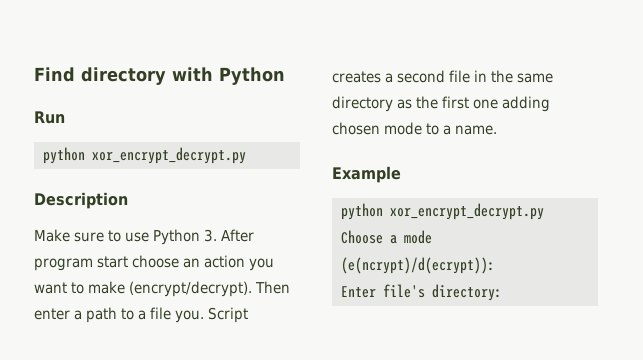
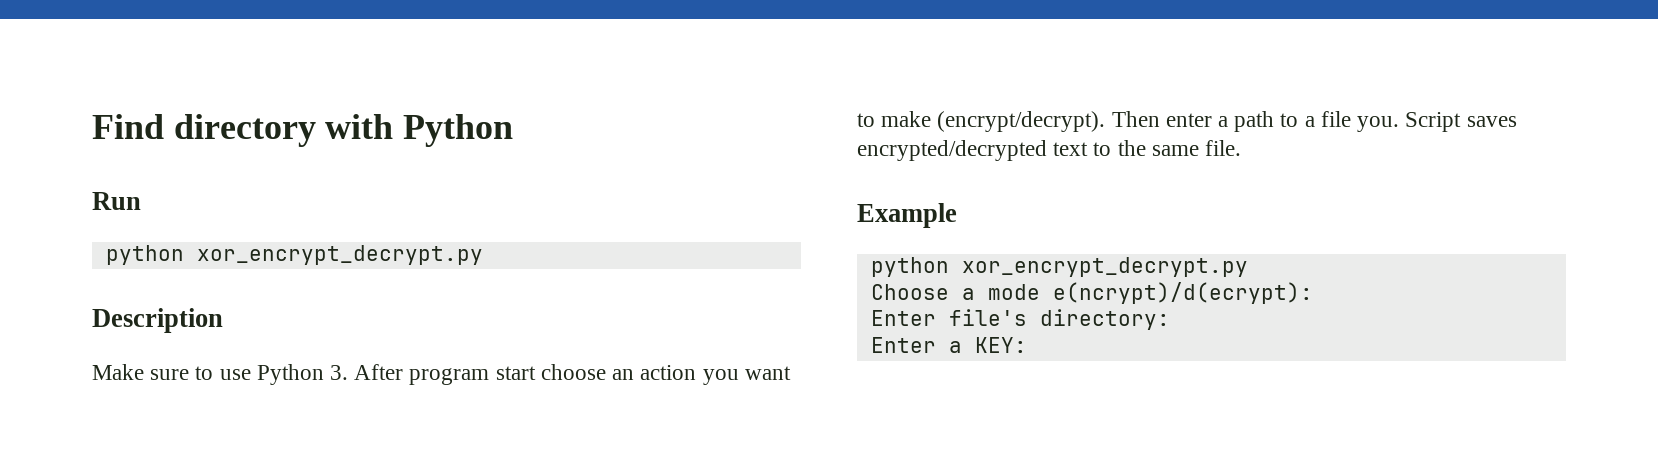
[332,70,554,83] [332,96,551,112] [332,122,498,135] creates a second file in the same directory as the first one adding chosen mode to a name. -> [1466,116,1517,127] [857,140,1242,161] saves encrypted/decrypted text to the same file.
[341,257,495,274] (e(ncrypt)/d(ecrypt)): -> [1052,282,1313,304] e(ncrypt)/d(ecrypt):
(502, 292) none -> [870,337,1027,353] // Enter a KEY:

